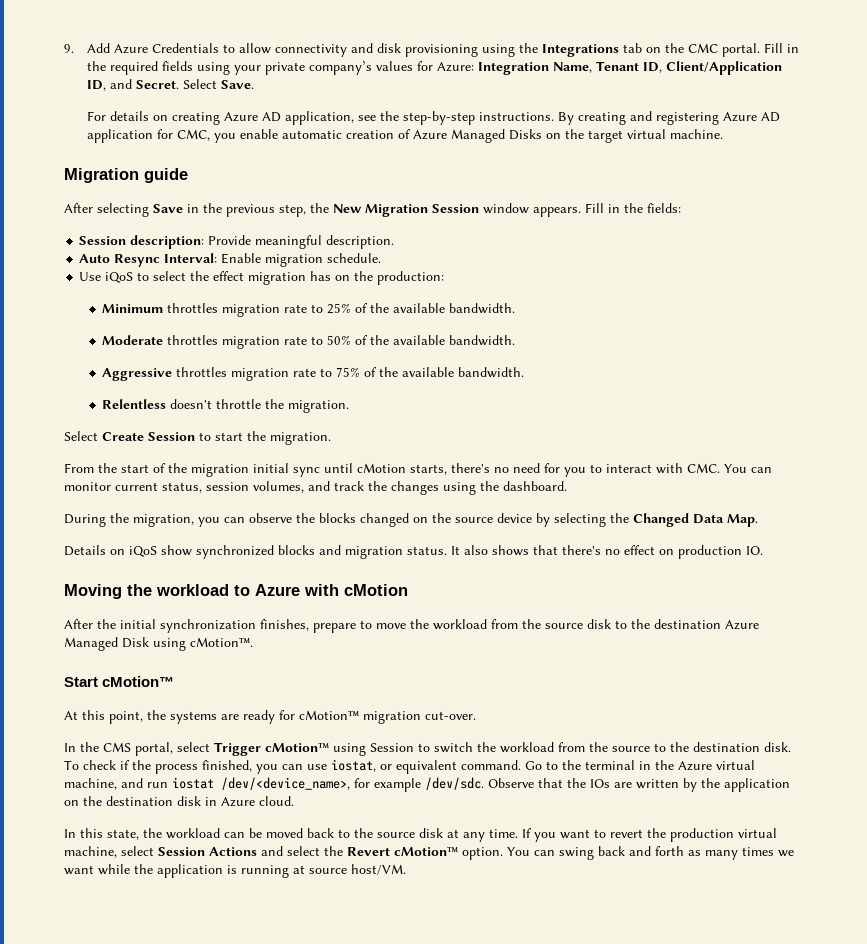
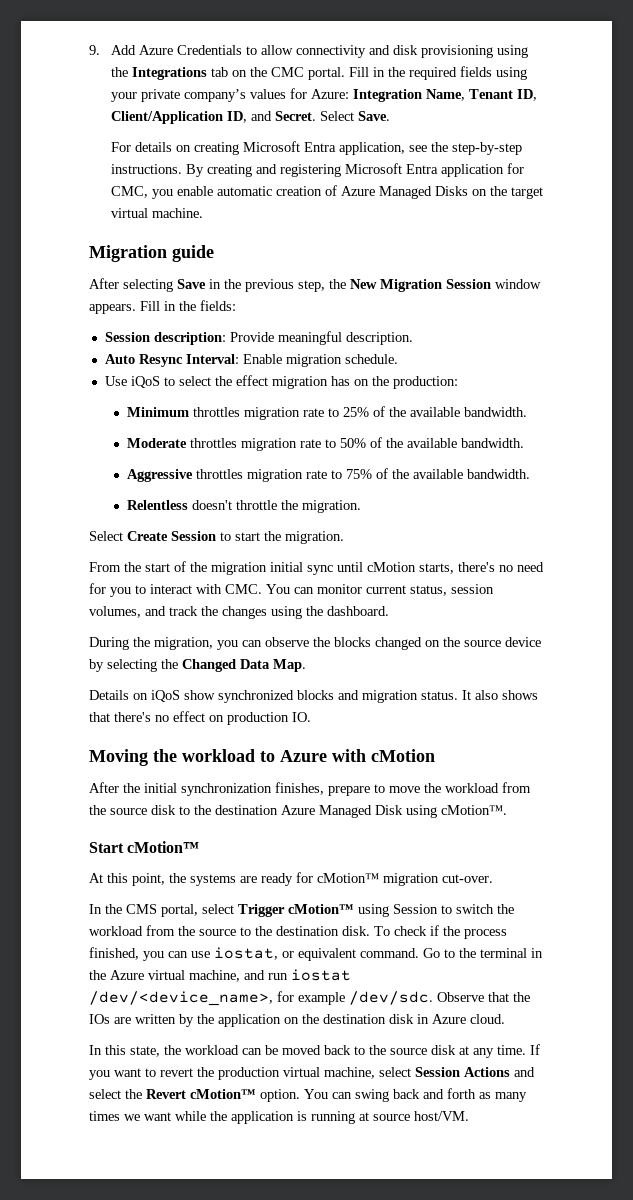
[224,112,282,122] Azure AD -> [243,141,337,152] Microsoft Entra
[723,112,781,122] Azure AD -> [345,163,439,174] Microsoft Entra

